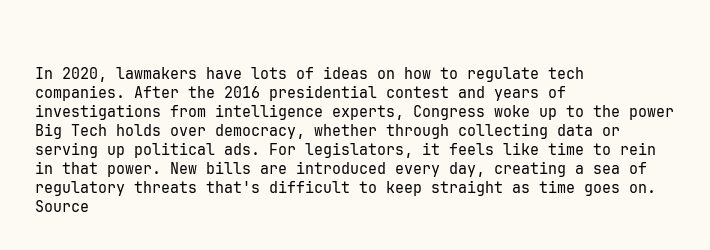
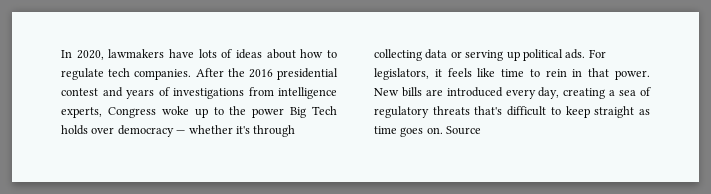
[377,70,395,79] on -> [266,49,296,59] about
[215,124,377,139] democracy, whether -> [117,125,250,137] democracy — whether it's

